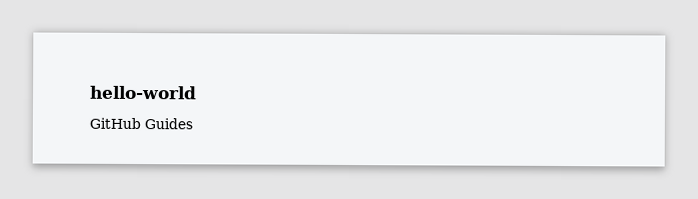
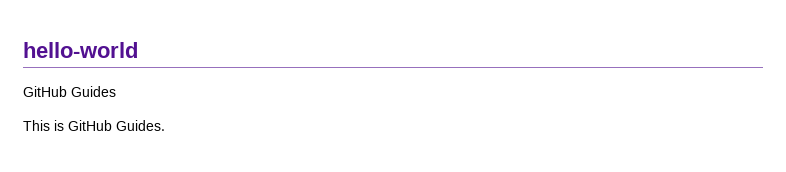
(193, 124) none -> [23,120,165,131] // This is GitHub Guides.

